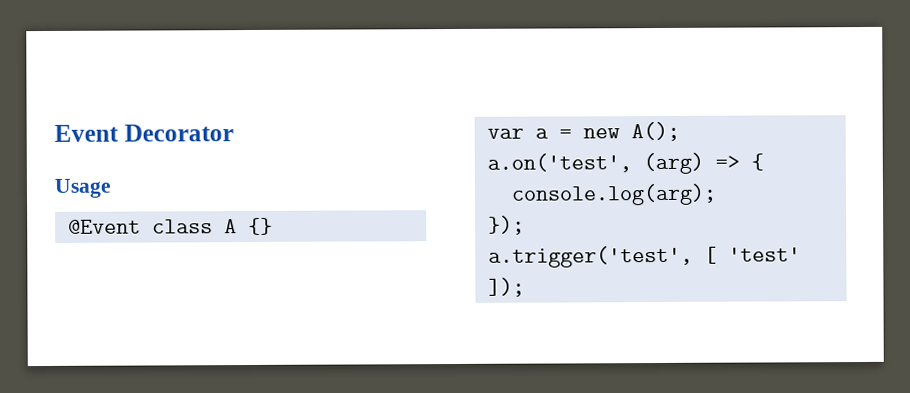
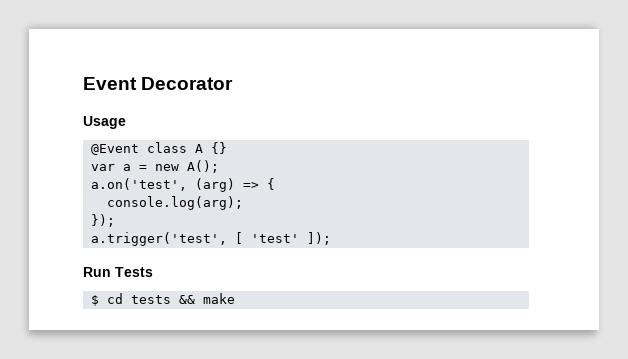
(525, 287) none -> [83,267,153,277] [91,293,236,306] // Run Tests // $ cd tests && make

